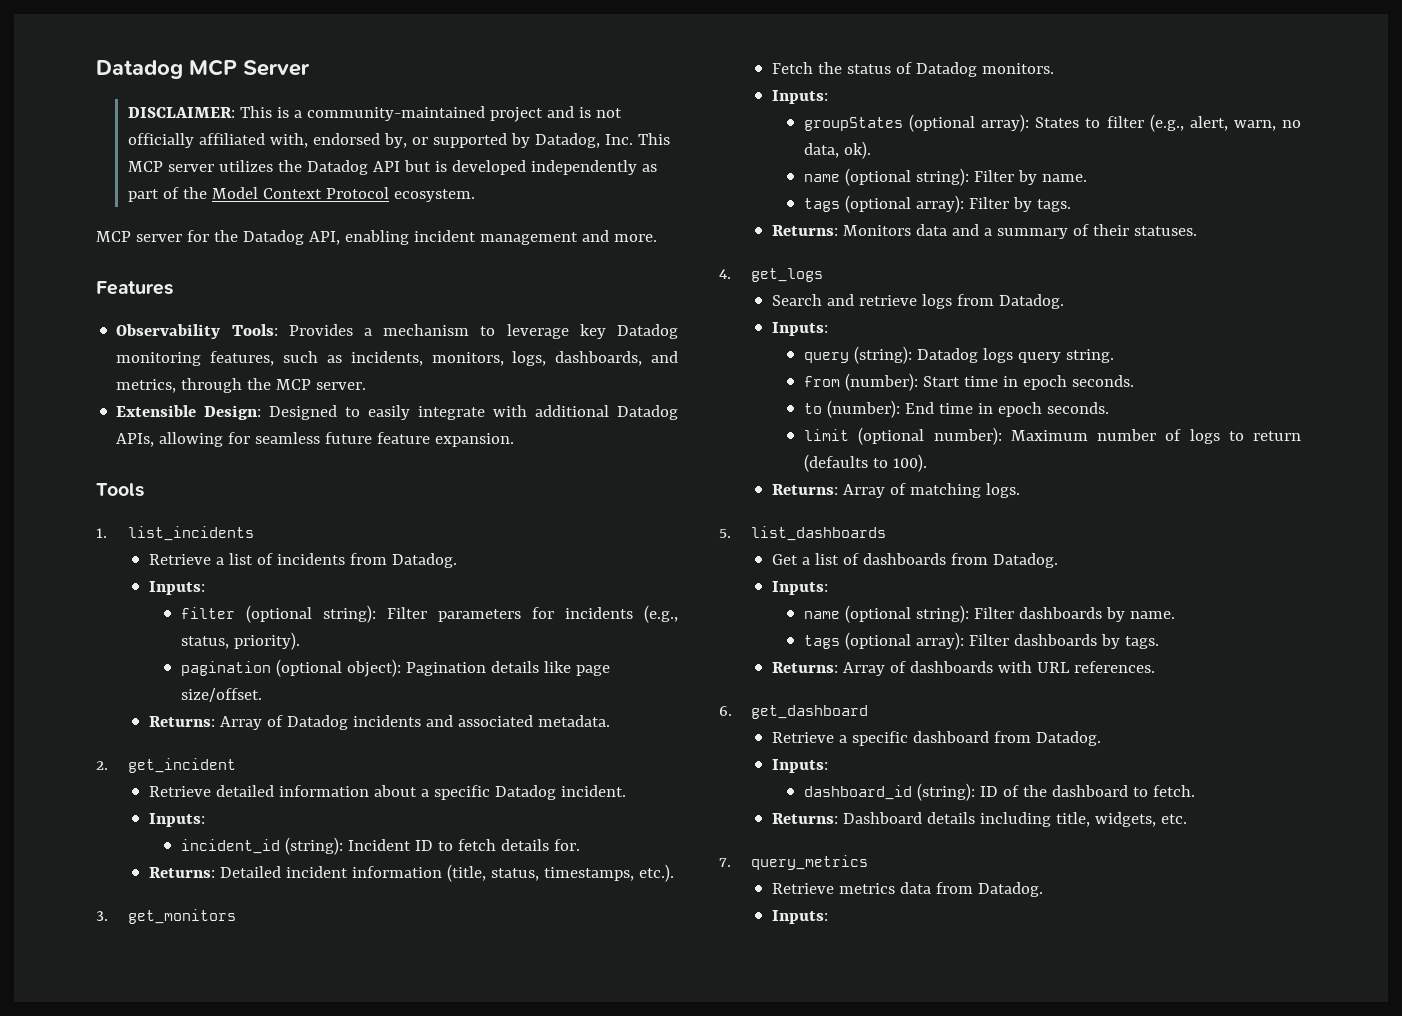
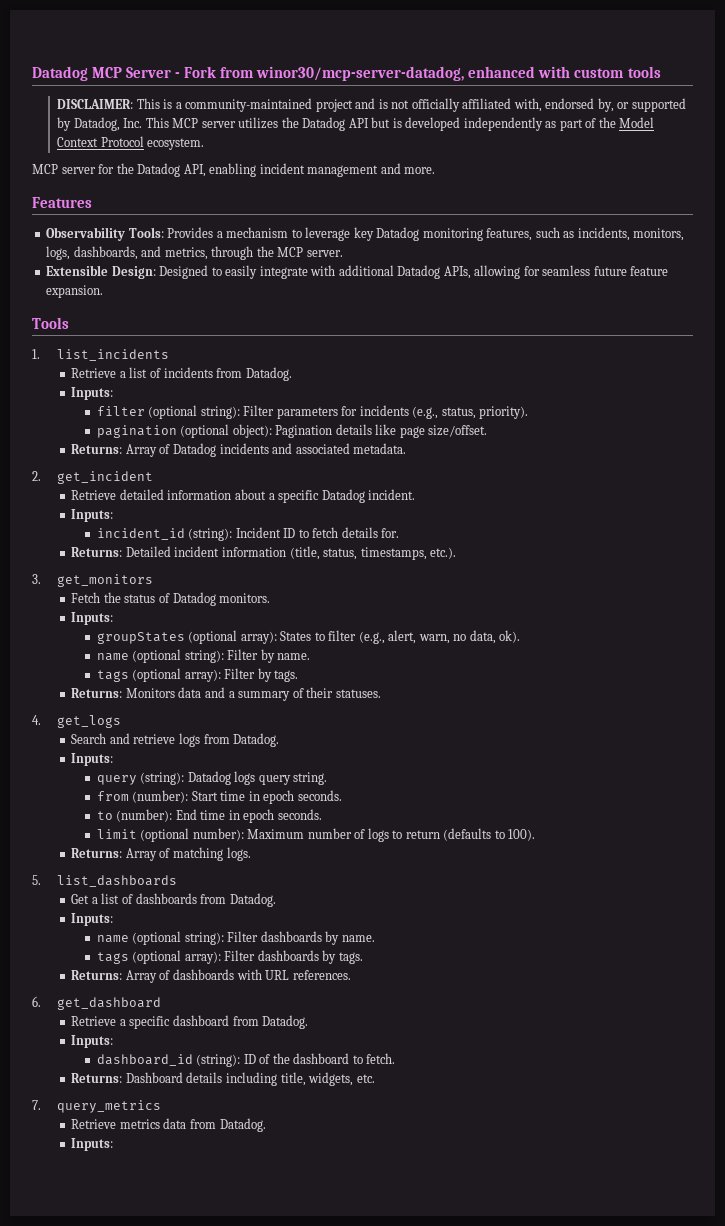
(310, 68) none -> [175,66,661,81] - Fork from winor30/mcp-server-datadog, enhanced with custom tools

